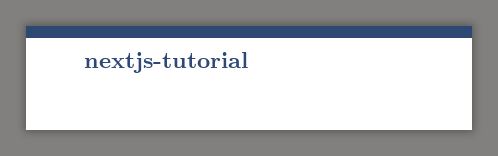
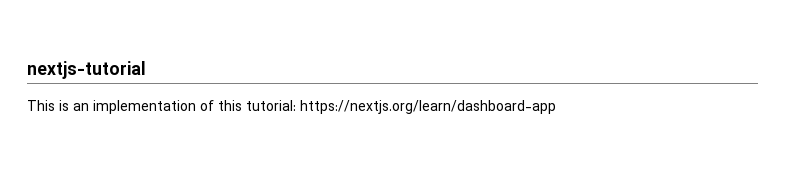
(248, 62) none -> [27,100,556,114] // This is an implementation of this tutorial: https://nextjs.org/learn/dashboard-app

